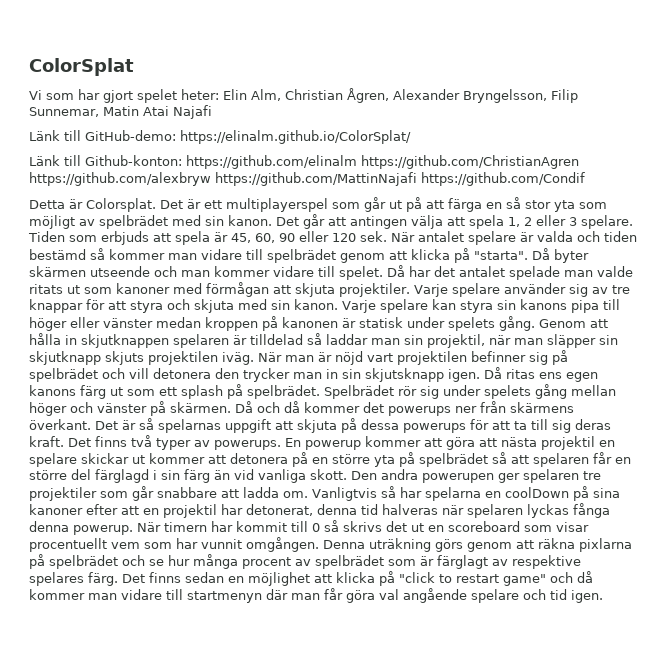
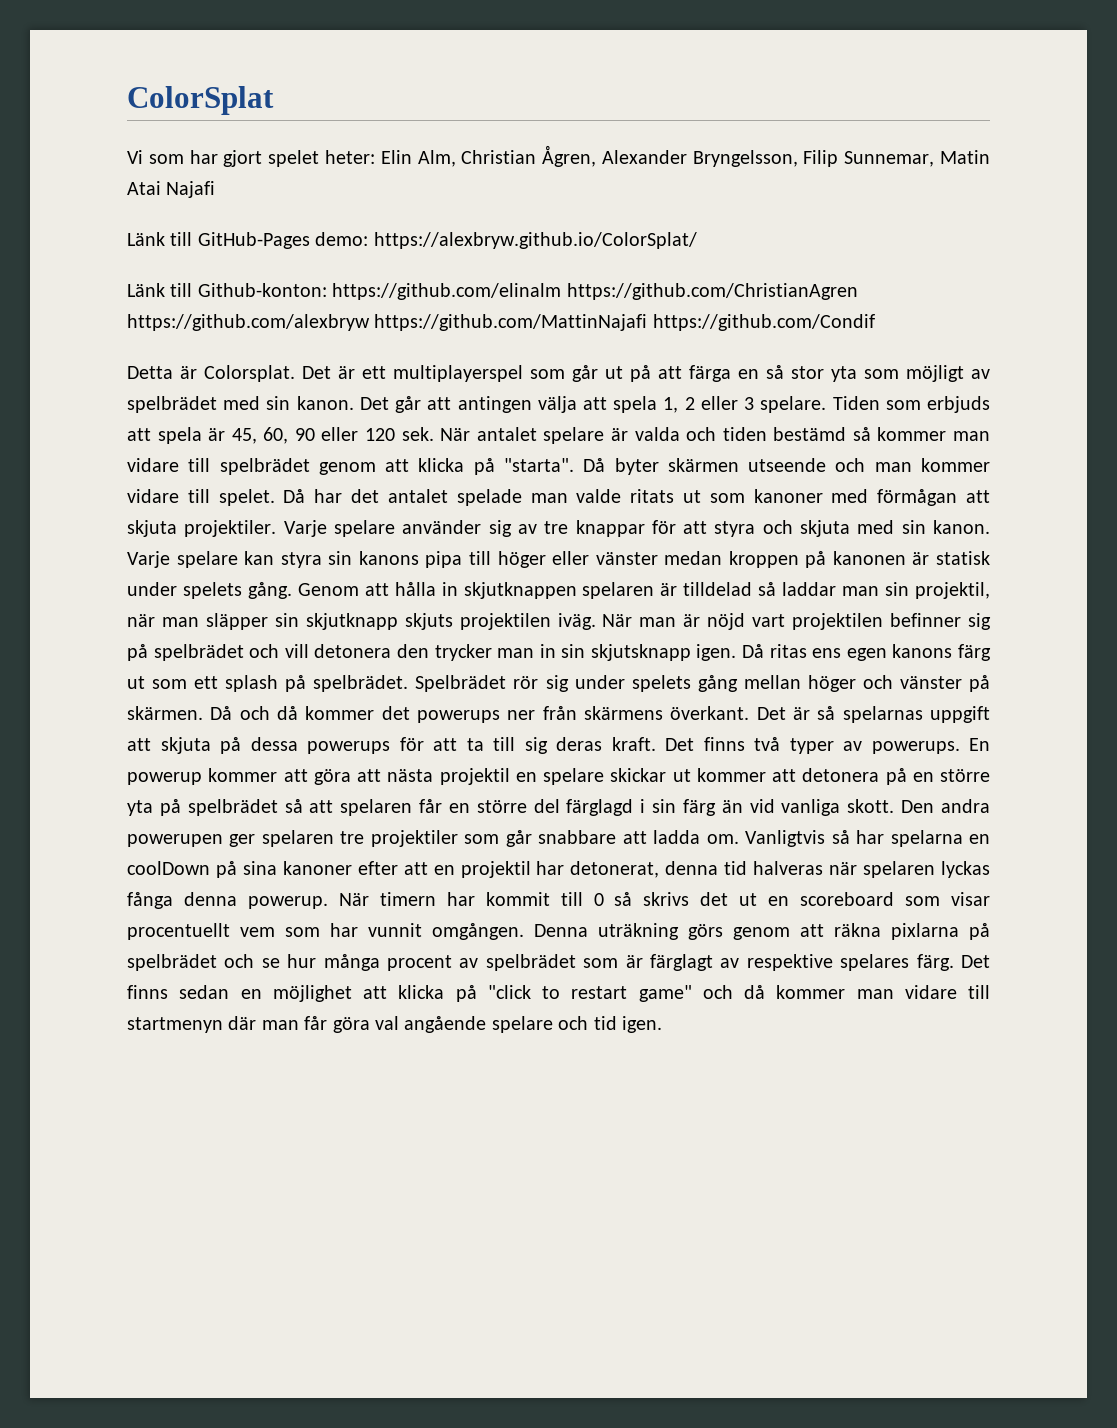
[85,130,411,144] GitHub-demo: https://elinalm.github.io/ColorSplat/ -> [197,232,697,249] GitHub-Pages demo: https://alexbryw.github.io/ColorSplat/

